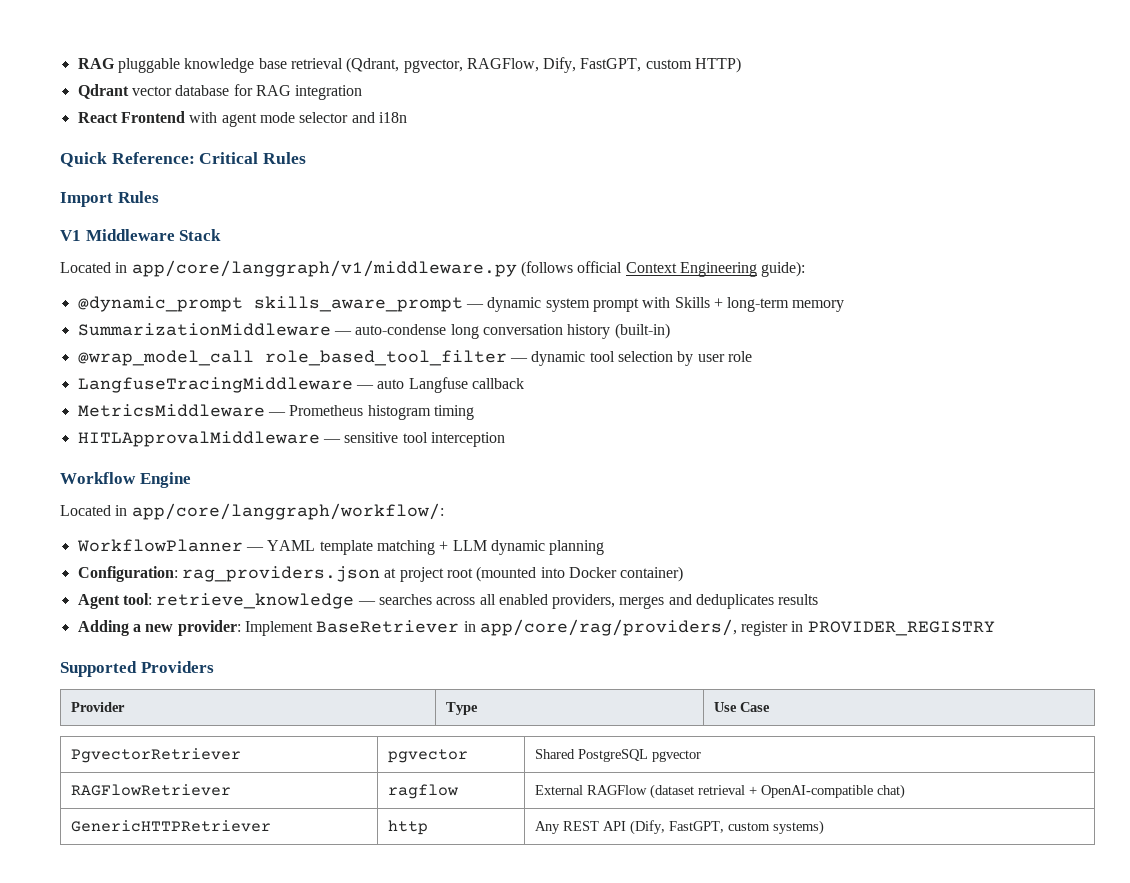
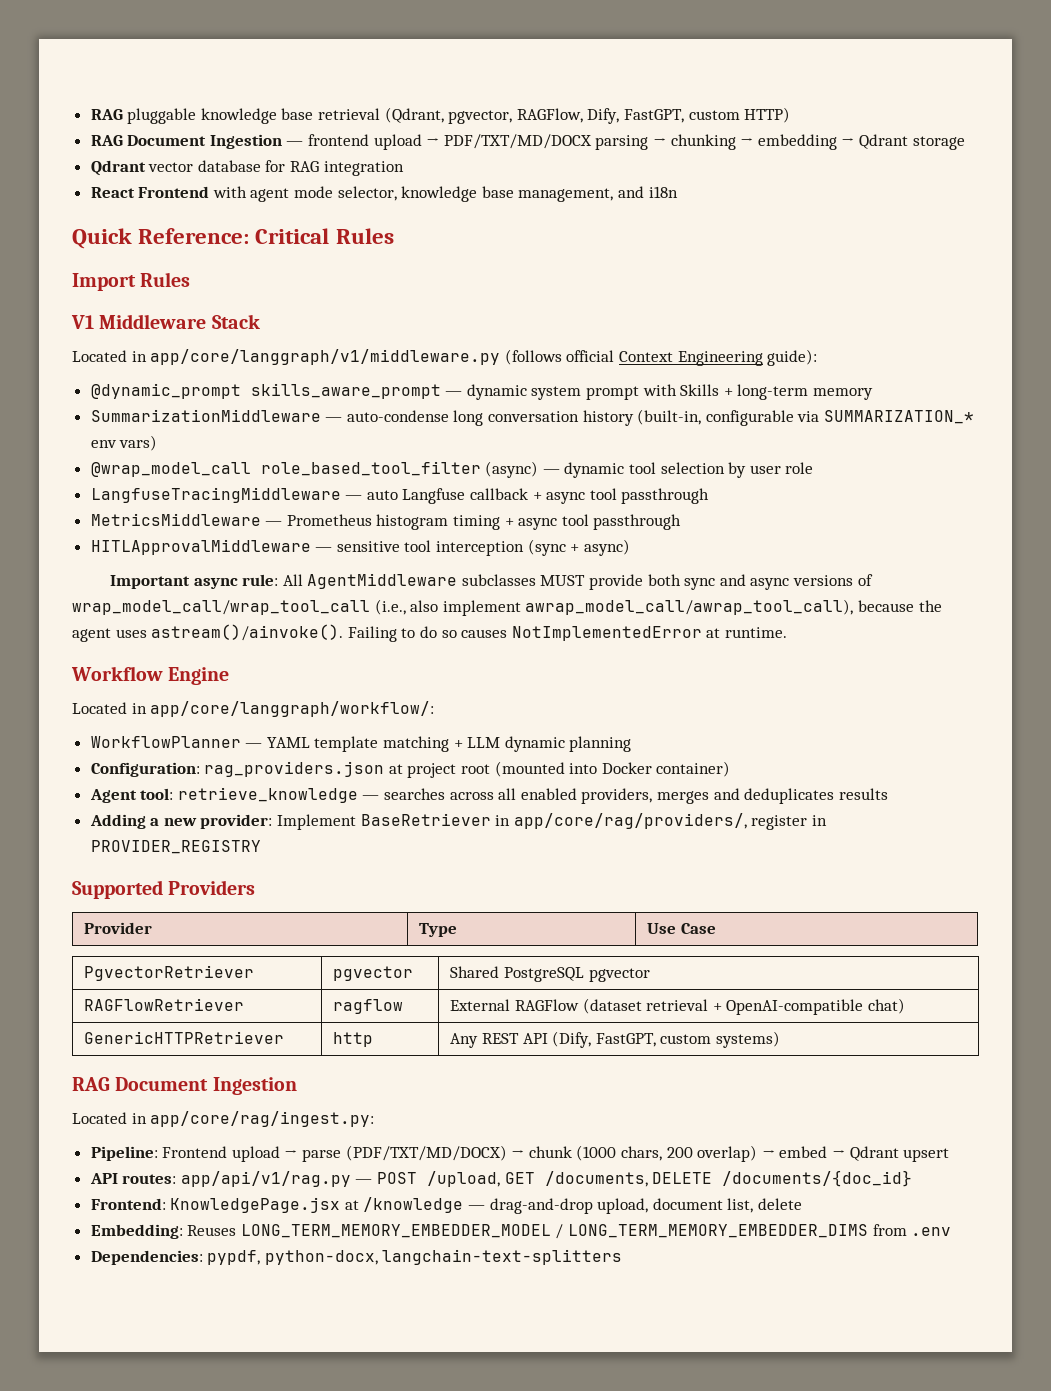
(742, 65) none -> [90,134,965,150] // RAG Document Ingestion — frontend upload → PDF/TXT/MD/DOCX parsing → chunking → embedding → Qdrant storage
[299,112,349,123] selector -> [337,186,614,202] selector, knowledge base management,
[614,323,670,339] (built-in) -> [637,409,975,426] [90,435,158,451] (built-in, configurable via SUMMARIZATION_* env vars)
(507, 358) none -> [485,461,539,478] (async)
(524, 383) none -> [532,488,710,504] + async tool passthrough
(474, 412) none -> [504,514,682,530] + async tool passthrough
(505, 439) none -> [527,539,630,556] [109,573,873,590] [72,599,942,616] [72,624,787,642] (sync + async) // Important async rule: All AgentMiddleware subclasses MUST provide both sync and async versions of wrap_model_call/wrap_tool_call (i.e., also implement awrap_model_call/awrap_tool_call), because the agent uses astream()/ainvoke(). Failing to do so causes NotImplementedError at runtime.
(825, 827) none -> [72,1077,297,1095] [72,1111,375,1127] [90,1145,950,1162] [89,1170,913,1187] [90,1197,803,1214] [90,1224,952,1239] [90,1249,623,1265] // RAG Document Ingestion // Located in app/core/rag/ingest.py: // Pipeline: Frontend upload → parse (PDF/TXT/MD/DOCX) → chunk (1000 chars, 200 overlap) → embed → Qdrant upsert // API routes: app/api/v1/rag.py — POST /upload, GET /documents, DELETE /documents/{doc_id} // Frontend: KnowledgePage.jsx at /knowledge — drag-and-drop upload, document list, delete // Embedding: Reuses LONG_TERM_MEMORY_EMBEDDER_MODEL / LONG_TERM_MEMORY_EMBEDDER_DIMS from .env // Dependencies: pypdf, python-docx, langchain-text-splitters

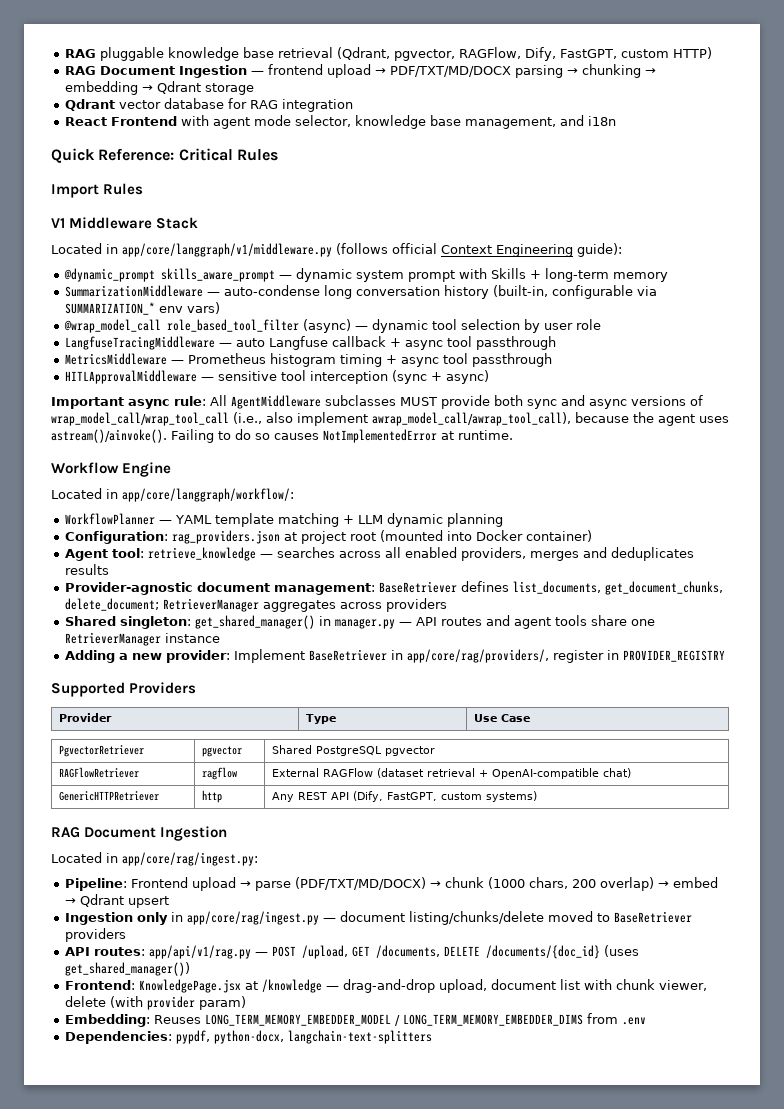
(888, 794) none -> [64,581,723,595] [64,598,447,612] [64,615,655,629] [64,632,220,646] // Provider-agnostic document management: BaseRetriever defines list_documents, get_document_chunks, delete_document; RetrieverManager aggregates across providers // Shared singleton: get_shared_manager() in manager.py — API routes and agent tools share one RetrieverManager instance
(950, 1155) none -> [64,911,692,925] [64,928,126,942] // Ingestion only in app/core/rag/ingest.py — document listing/chunks/delete moved to BaseRetriever providers
(913, 1178) none -> [603,945,639,957] [64,962,190,976] (uses get_shared_manager())
[727,1198,803,1213] list, delete -> [559,979,707,991] [64,996,246,1010] list with chunk viewer, delete (with provider param)

